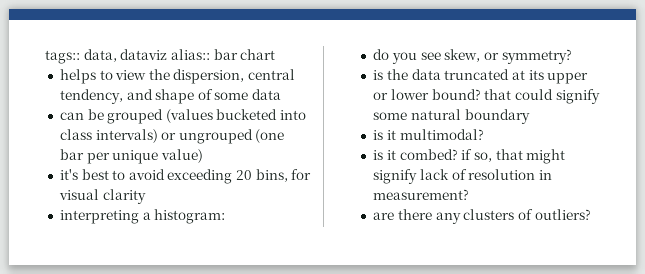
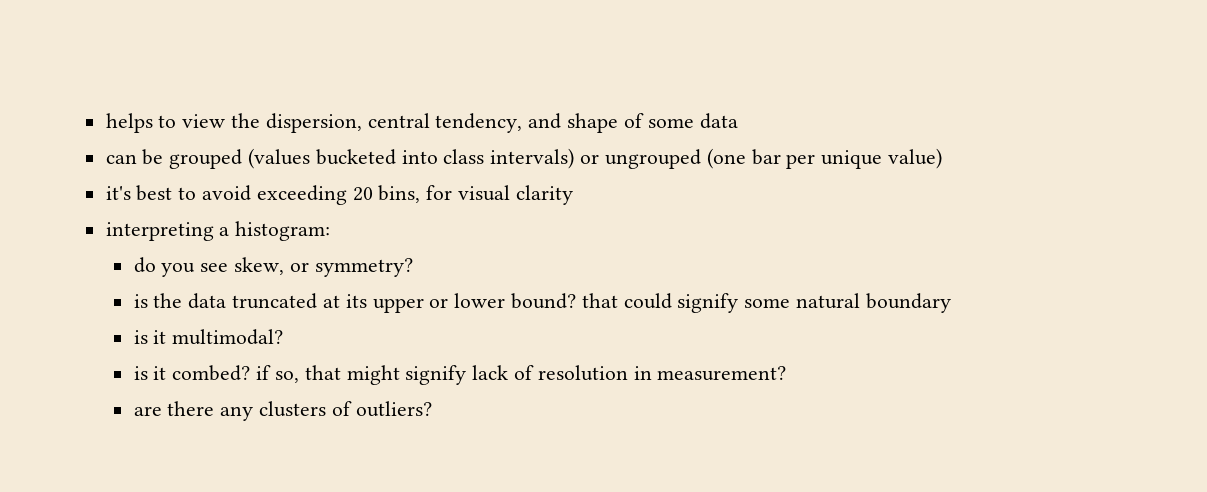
[45,49,276,64] tags:: data, dataviz alias:: bar chart // -> (105, 123) none

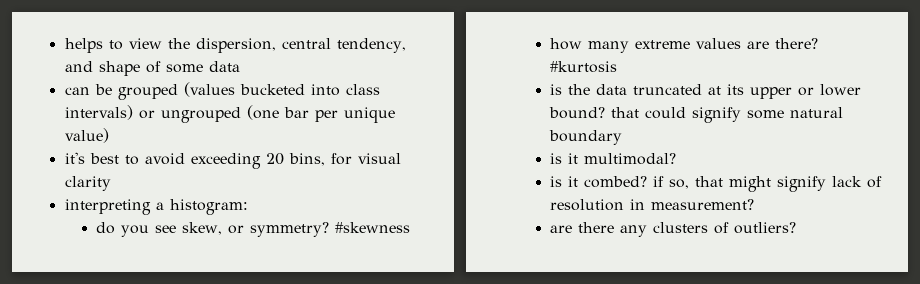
(413, 267) none -> [334,222,410,233] [550,38,819,53] [550,61,618,73] #skewness // how many extreme values are there? #kurtosis

